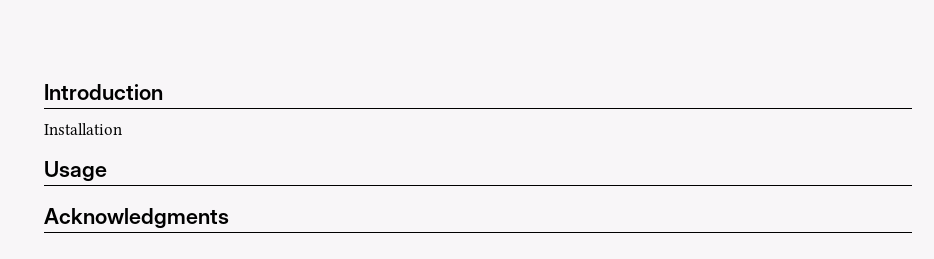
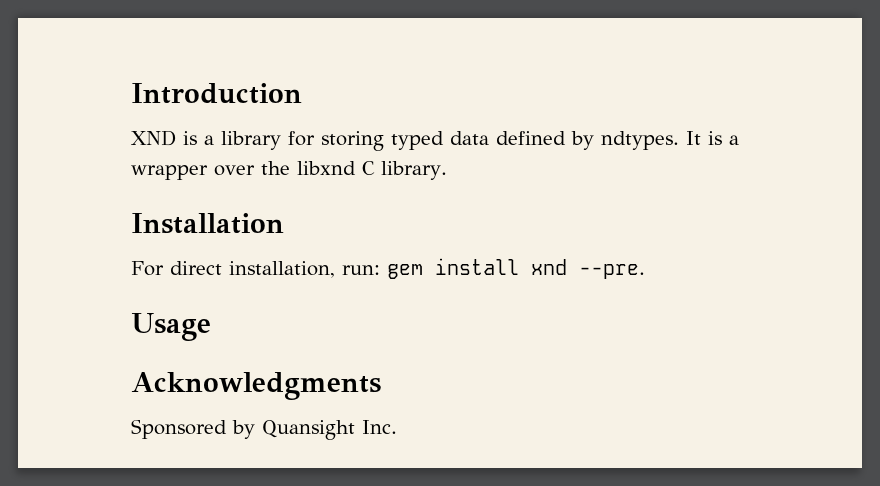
[44,123,122,135] [44,161,107,182] [44,208,229,229] Installation // Usage // Acknowledgments -> [131,130,739,151] [131,161,447,180] [131,213,284,234] [131,258,645,279] [131,313,211,341] [131,372,381,400] [131,419,397,440] XND is a library for storing typed data defined by ndtypes. It is a wrapper over the libxnd C library. // Installation // For direct installation, run: gem install xnd --pre. // Usage // Acknowledgments // Sponsored by Quansight Inc.

